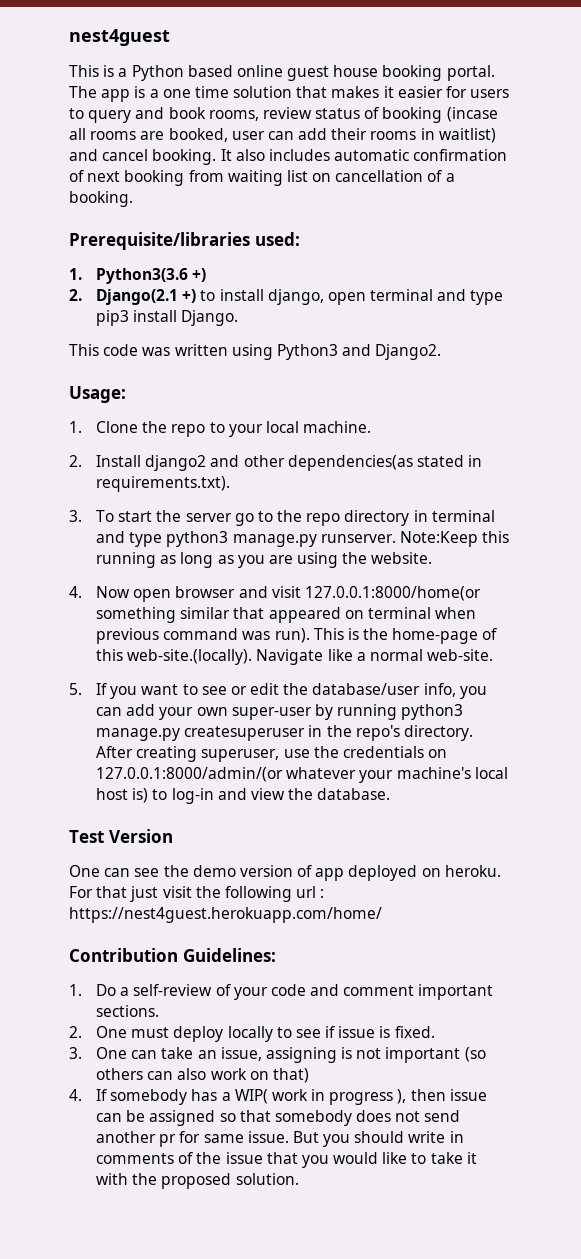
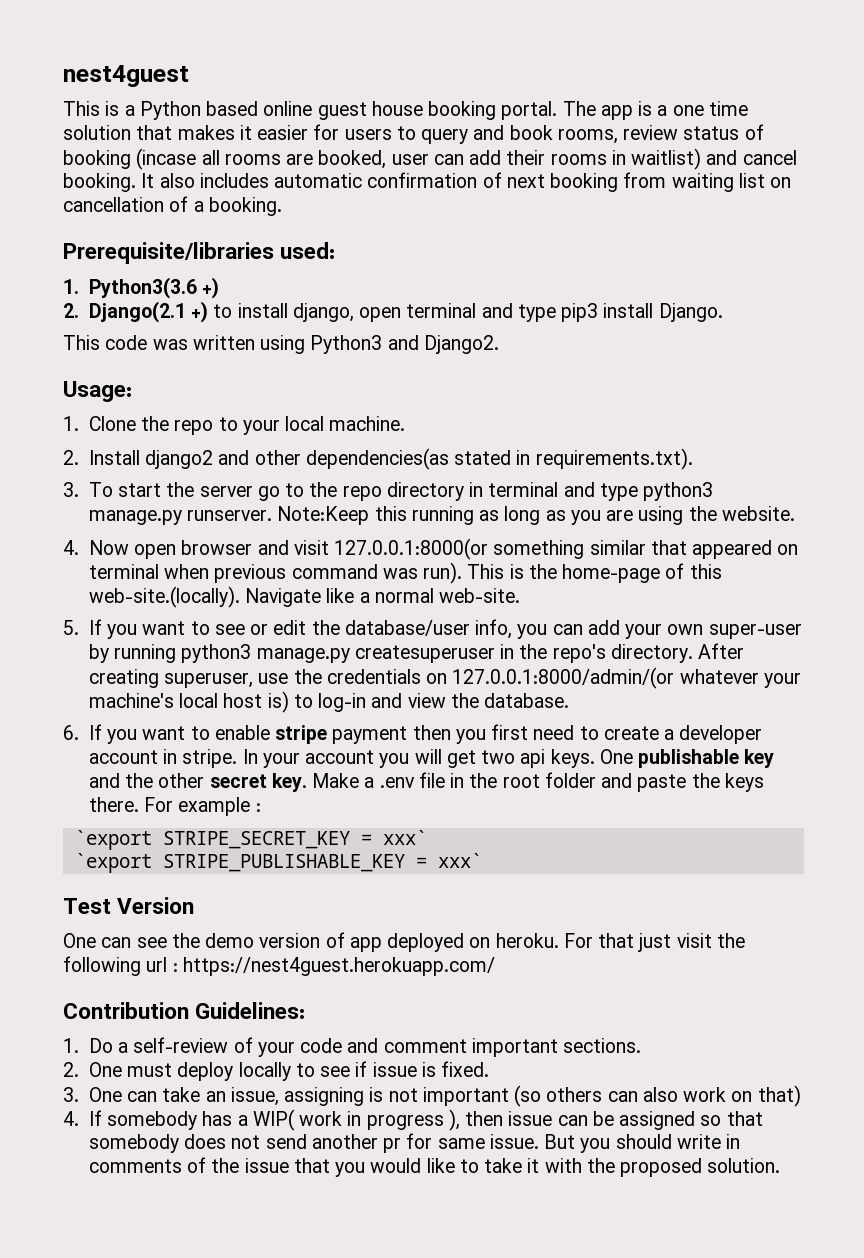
[304,586,481,601] 127.0.0.1:8000/home(or -> [334,538,489,560] 127.0.0.1:8000(or
(391, 794) none -> [63,724,763,744] [88,749,775,768] [88,772,764,792] [88,797,261,816] [74,830,427,850] [74,853,482,873] // 6. If you want to enable stripe payment then you first need to create a developer account in stripe. In your account you will get two api keys. One publishable key and the other secret key. Make a .env file in the root folder and paste the keys there. For example : // `export STRIPE_SECRET_KEY = xxx` // `export STRIPE_PUBLISHABLE_KEY = xxx`
[69,907,382,923] https://nest4guest.herokuapp.com/home/ -> [182,957,495,976] https://nest4guest.herokuapp.com/

